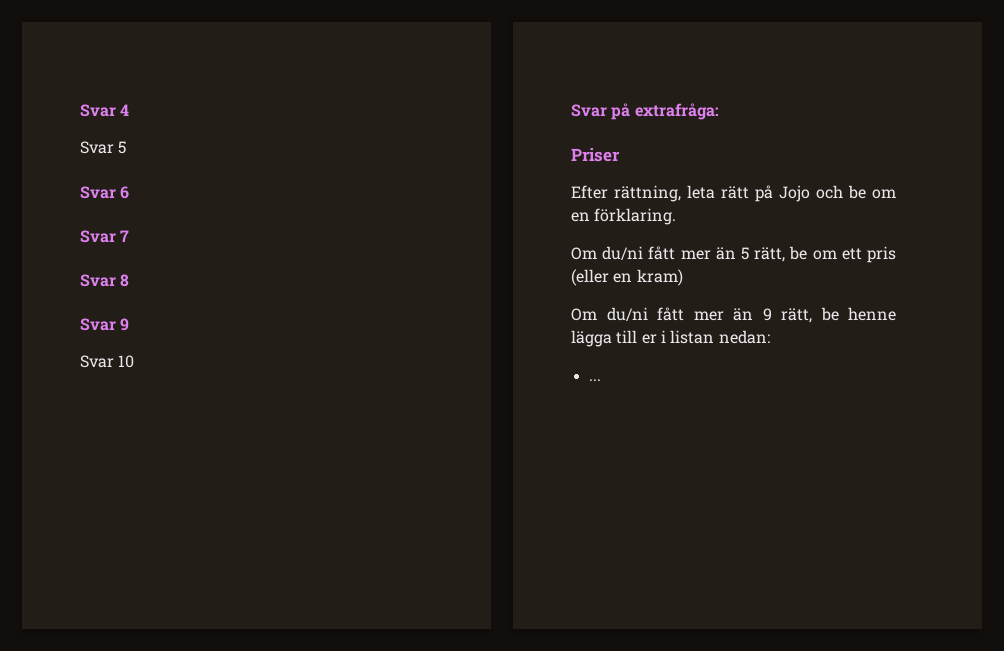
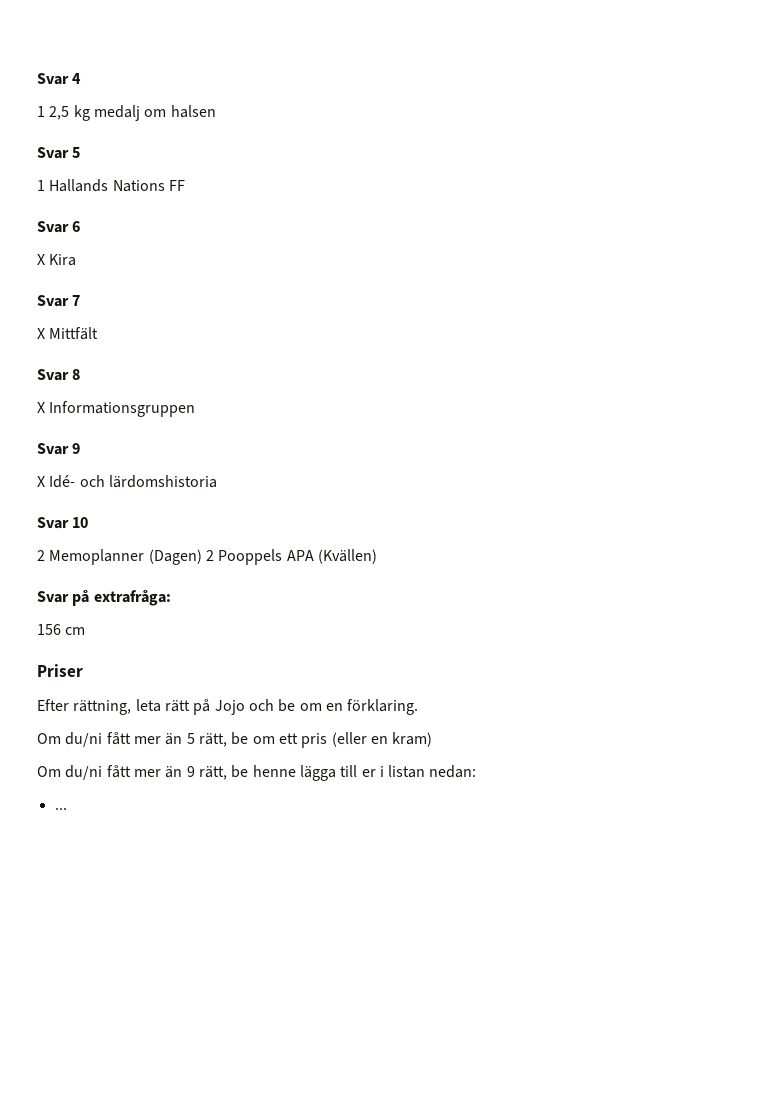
[80,141,127,154] Svar 5 -> [37,105,216,121] [37,147,81,159] [37,179,185,192] 1 2,5 kg medalj om halsen // Svar 5 // 1 Hallands Nations FF
(130, 192) none -> [37,254,77,266] // X Kira
(130, 236) none -> [37,327,99,340] // X Mittfält
(130, 280) none -> [37,401,196,417] // X Informationsgruppen
[80,355,135,368] Svar 10 -> [37,475,217,488] [37,517,89,529] [37,549,377,565] X Idé- och lärdomshistoria // Svar 10 // 2 Memoplanner (Dagen) 2 Pooppels APA (Kvällen)
(719, 111) none -> [37,624,86,635] // 156 cm

